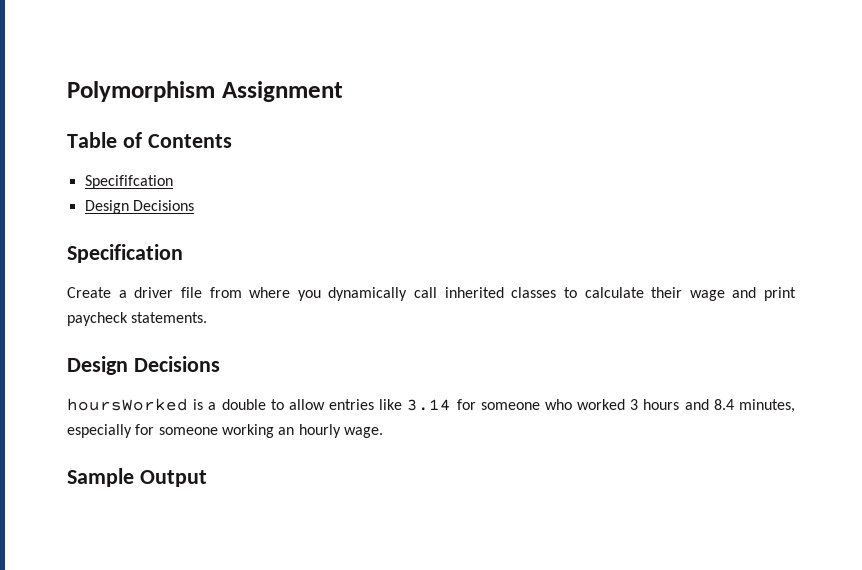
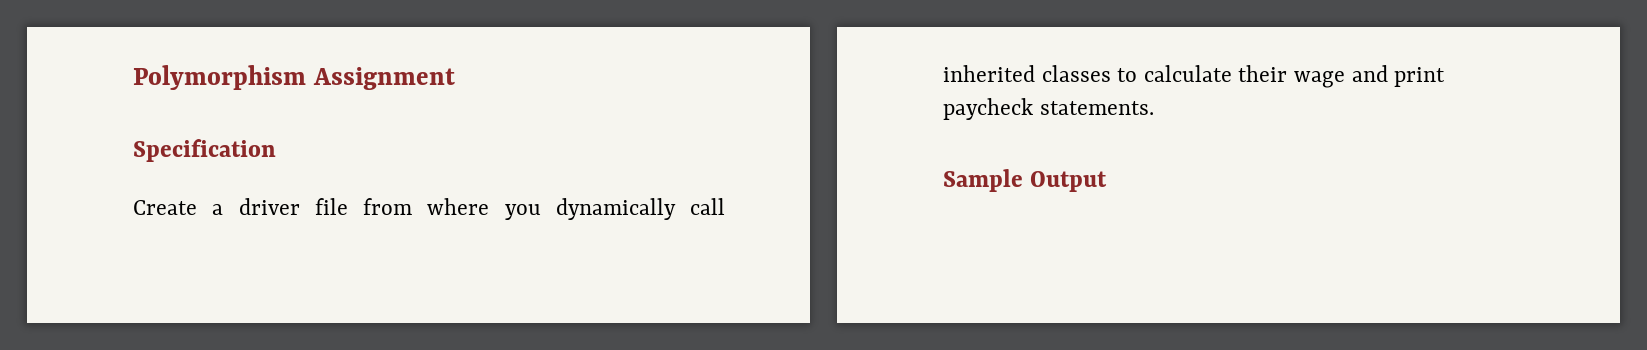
[67,132,232,148] [84,175,173,189] [84,200,194,214] // Table of Contents // Specififcation // Design Decisions -> (455, 78) none
[67,356,220,375] [67,398,795,413] [67,424,383,438] // Design Decisions // hoursWorked is a double to allow entries like 3.14 for someone who worked 3 hours and 8.4 minutes, especially for someone working an hourly wage. -> (1154, 108) none

